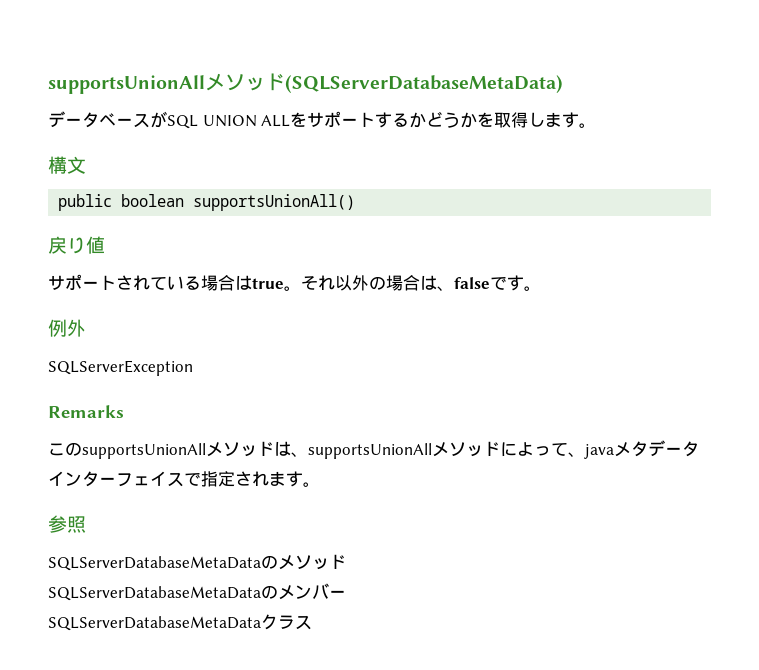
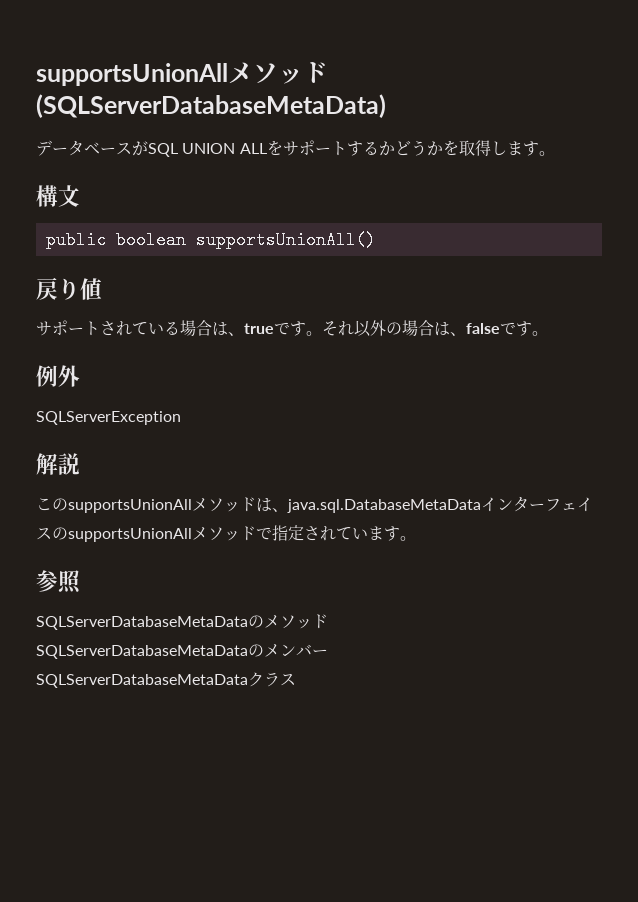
[252,278,284,289] true -> [228,321,306,336] 、trueです
[48,405,124,418] Remarks -> [36,453,80,475] 解説
[308,440,699,459] supportsUnionAllメソッドによって、javaメタデータ -> [287,499,481,513] java.sql.DatabaseMetaData
(184, 479) none -> [52,526,256,542] のsupportsUnionAllメソッド
(269, 478) none -> [336,527,368,540] てい

